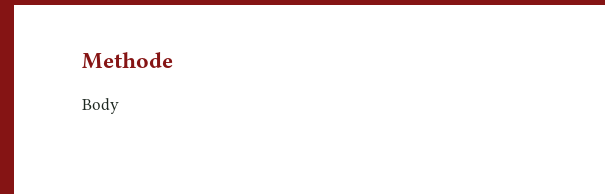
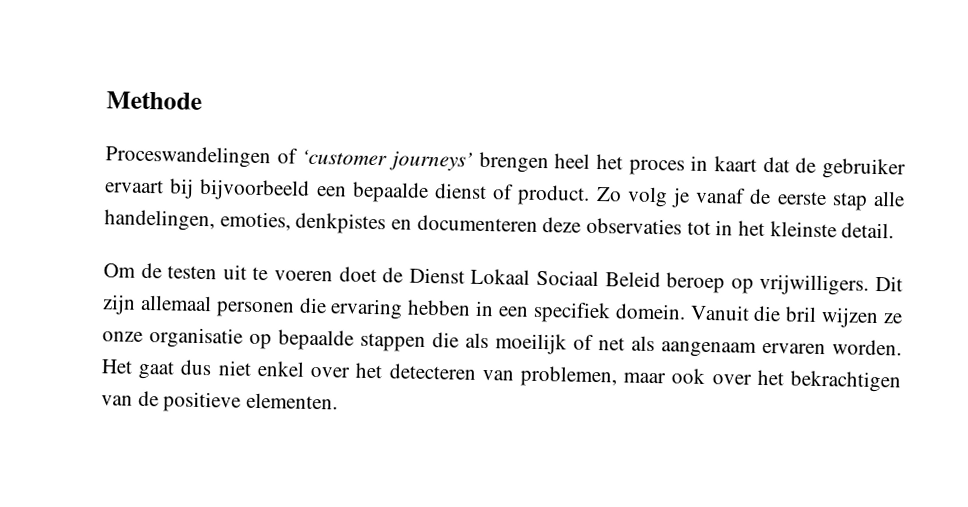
[82,98,119,114] Body -> [105,145,906,180] [105,178,906,211] [104,209,895,239] [103,262,904,296] [102,294,903,329] [102,327,902,358] [101,359,901,393] [101,390,339,413] Proceswandelingen of ‘customer journeys’ brengen heel het proces in kaart dat de gebruiker ervaart bij bijvoorbeeld een bepaalde dienst of product. Zo volg je vanaf de eerste stap alle handelingen, emoties, denkpistes en documenteren deze observaties tot in het kleinste detail. // Om de testen uit te voeren doet de Dienst Lokaal Sociaal Beleid beroep op vrijwilligers. Dit zijn allemaal personen die ervaring hebben in een specifiek domein. Vanuit die bril wijzen ze onze organisatie op bepaalde stappen die als moeilijk of net als aangenaam ervaren worden. Het gaat dus niet enkel over het detecteren van problemen, maar ook over het bekrachtigen van de positieve elementen.

